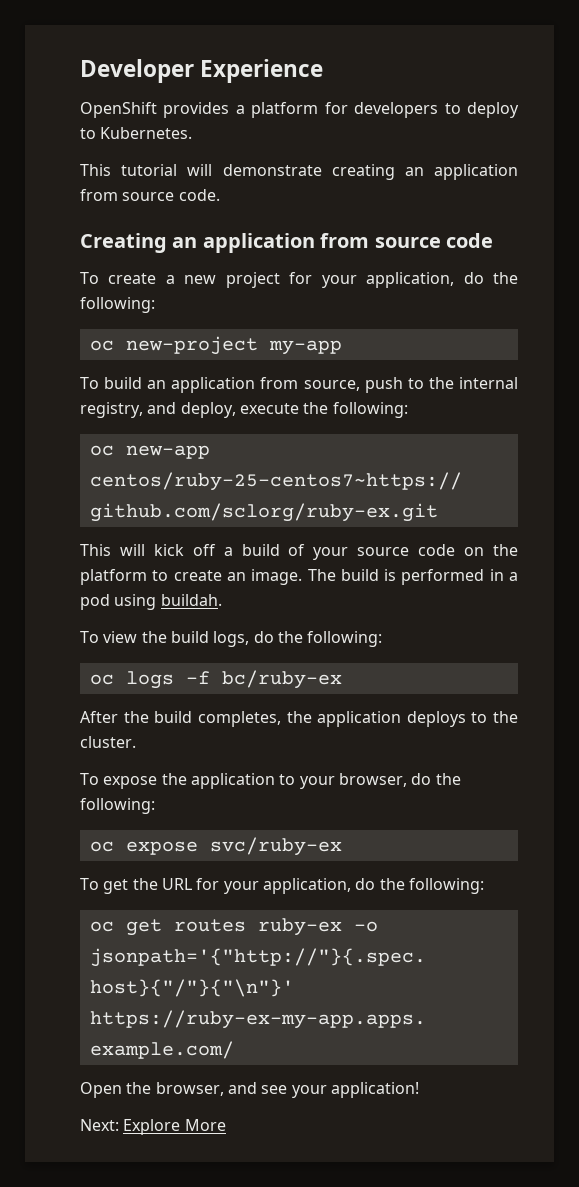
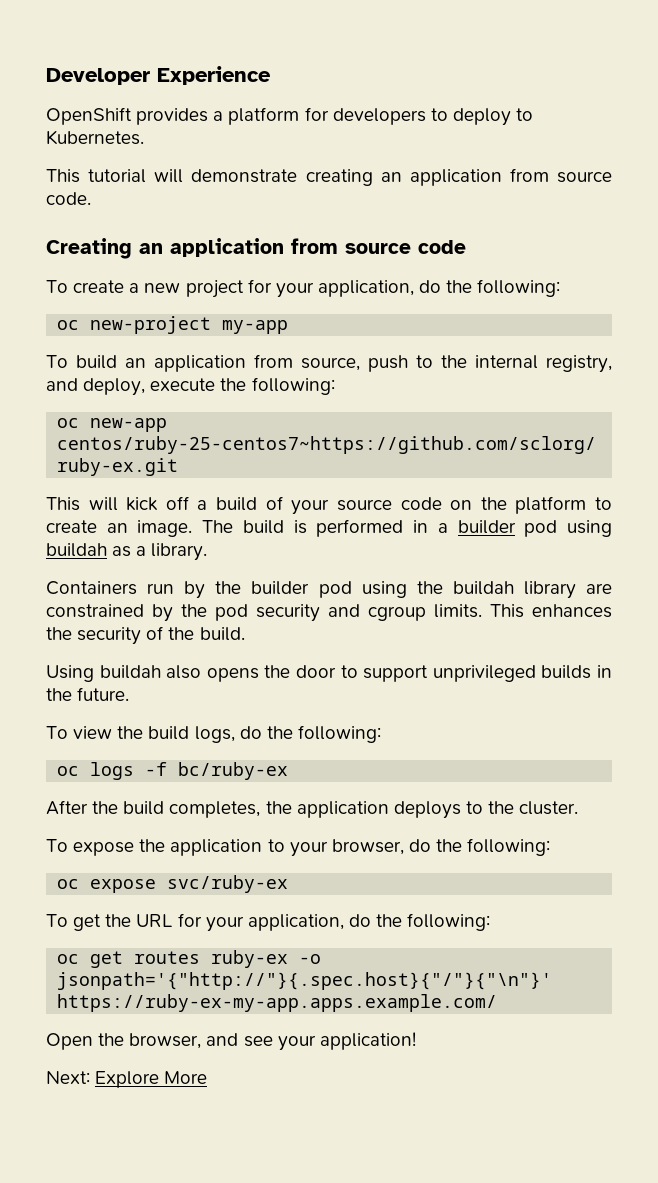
[80,594,222,610] pod using buildah. -> [457,520,613,537] [46,543,208,561] [46,581,613,599] [46,604,612,622] [46,626,245,645] [46,665,613,682] [46,687,130,701] builder pod using buildah as a library. // Containers run by the builder pod using the buildah library are constrained by the pod security and cgroup limits. This enhances the security of the build. // Using buildah also opens the door to support unprivileged builds in the future.

